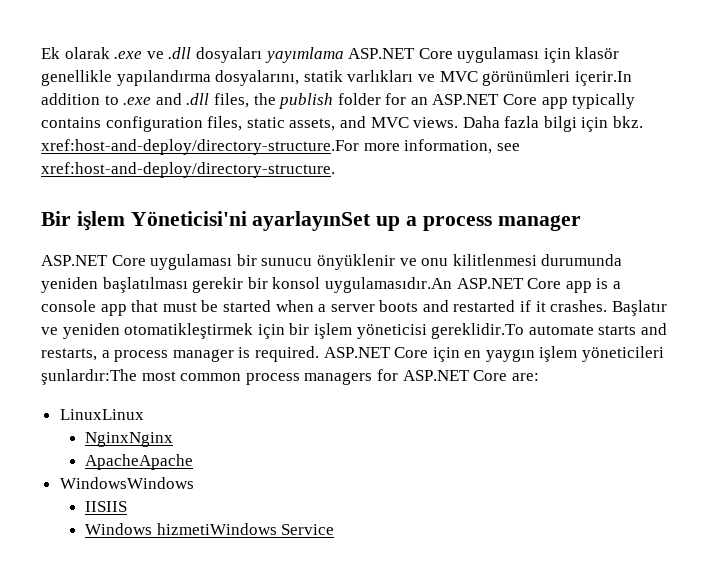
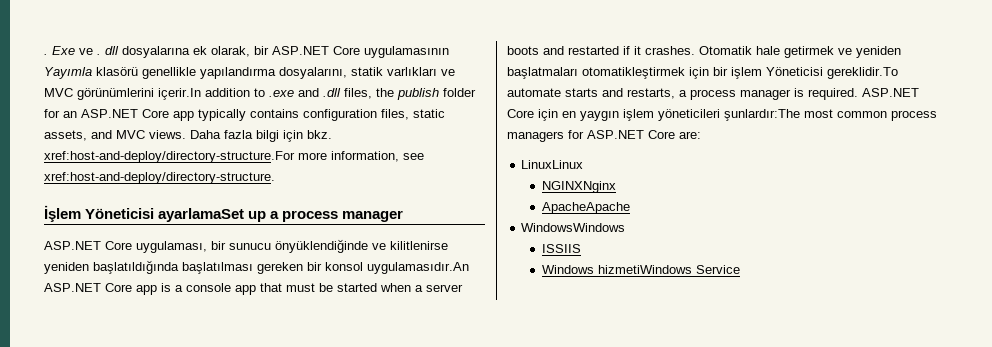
[41,47,620,63] Ek olarak .exe ve .dll dosyaları yayımlama ASP.NET Core uygulaması için klasör -> [44,46,449,58] [44,67,138,79] . Exe ve . dll dosyalarına ek olarak, bir ASP.NET Core uygulamasının Yayımla klasörü
[482,70,571,86] görünümleri -> [77,88,154,100] görünümlerini
[41,211,372,231] Bir işlem Yöneticisi'ni ayarlayınSet -> [44,205,245,222] İşlem Yöneticisi ayarlamaSet
[150,254,233,270] uygulaması -> [136,241,207,253] uygulaması,
[316,254,623,270] [41,277,244,293] önyüklenir ve onu kilitlenmesi durumunda yeniden başlatılması gerekir -> [275,239,448,253] [44,260,303,274] önyüklendiğinde ve kilitlenirse yeniden başlatıldığında başlatılması gereken
[611,300,667,316] Başlatır -> [699,46,834,58] Otomatik hale getirmek
(120, 331) none -> [507,67,578,79] başlatmaları
[356,324,427,339] yöneticisi -> [766,67,823,76] Yöneticisi
[84,432,173,447] NginxNginx -> [542,181,617,193] NGINXNginx
[84,501,127,512] IISIIS -> [542,244,582,253] ISSIIS

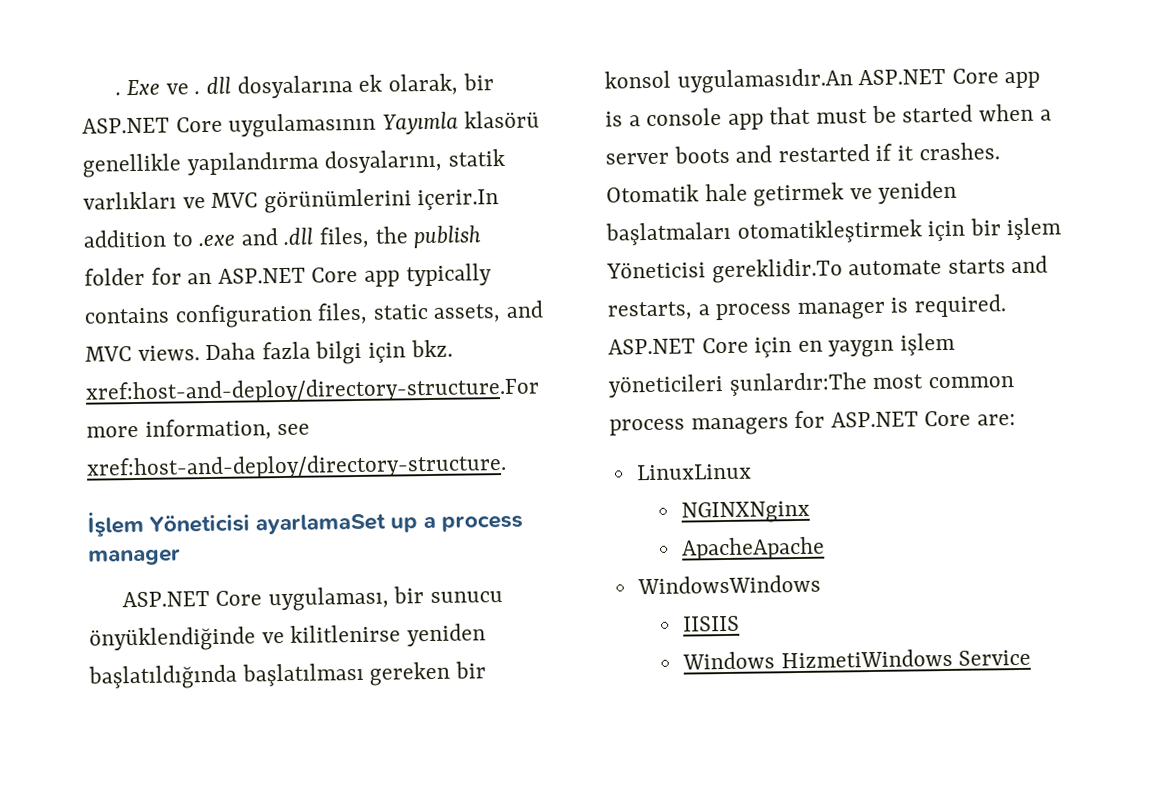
[542,244,582,253] ISSIIS -> [682,615,740,632] IISIIS
[598,265,693,274] hizmetiWindows -> [780,648,953,669] HizmetiWindows

